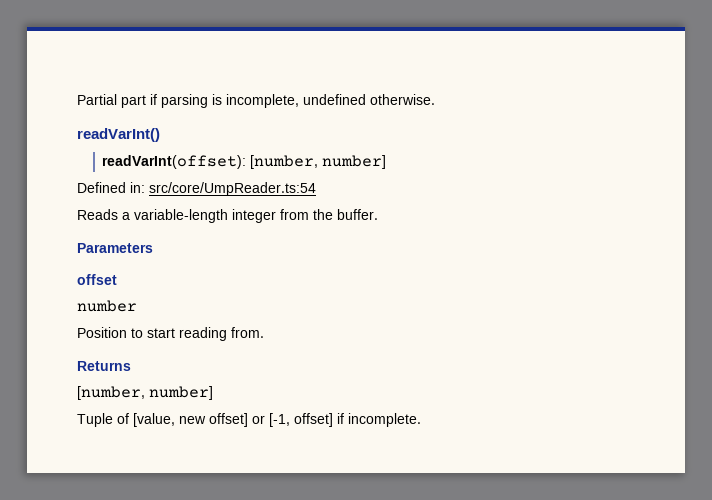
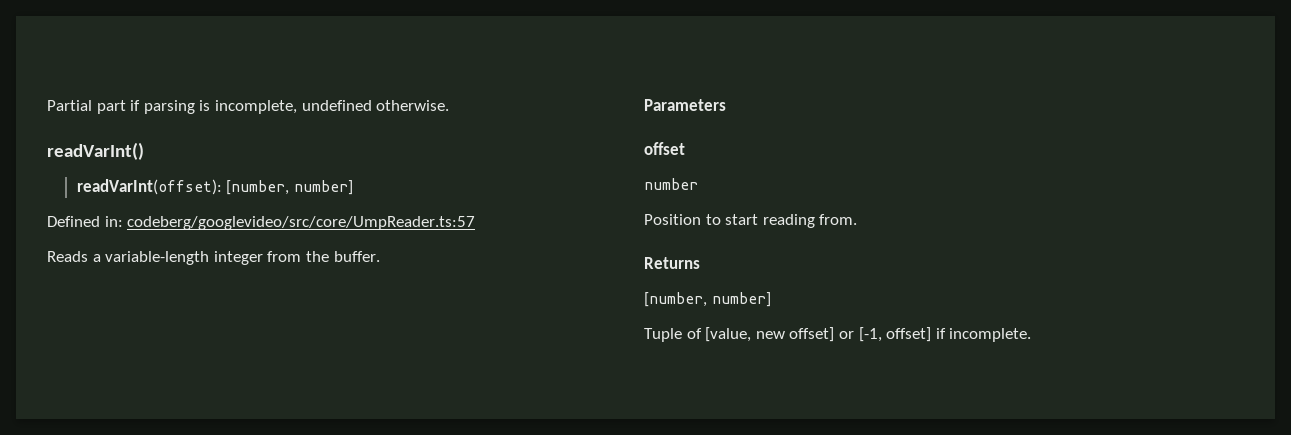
[149,182,316,196] src/core/UmpReader.ts:54 -> [127,216,476,230] codeberg/googlevideo/src/core/UmpReader.ts:57

